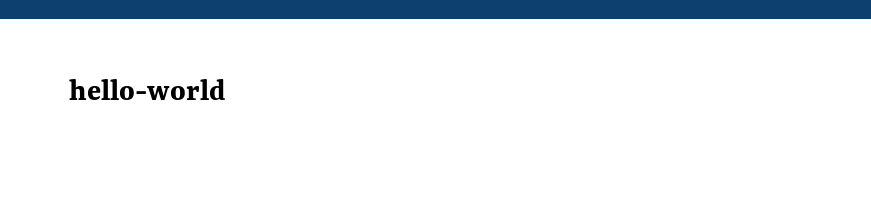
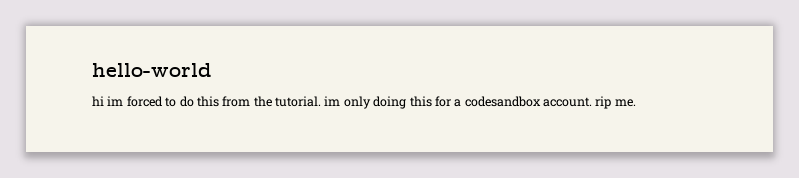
(226, 89) none -> [92,96,636,109] // hi im forced to do this from the tutorial. im only doing this for a codesandbox account. rip me.

